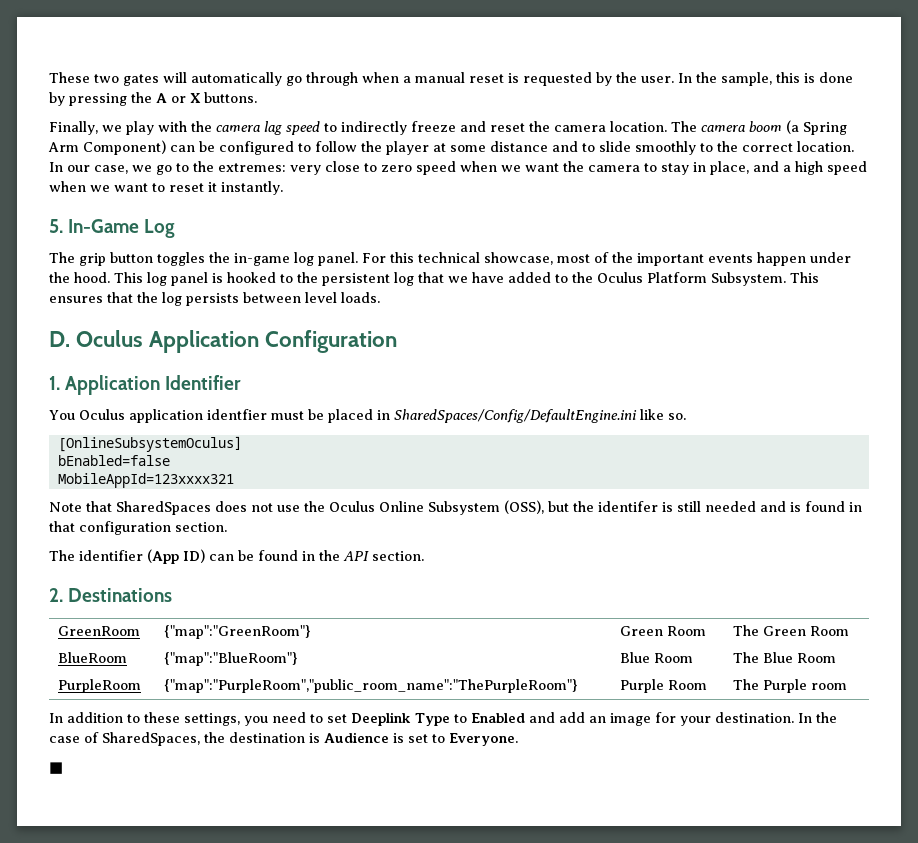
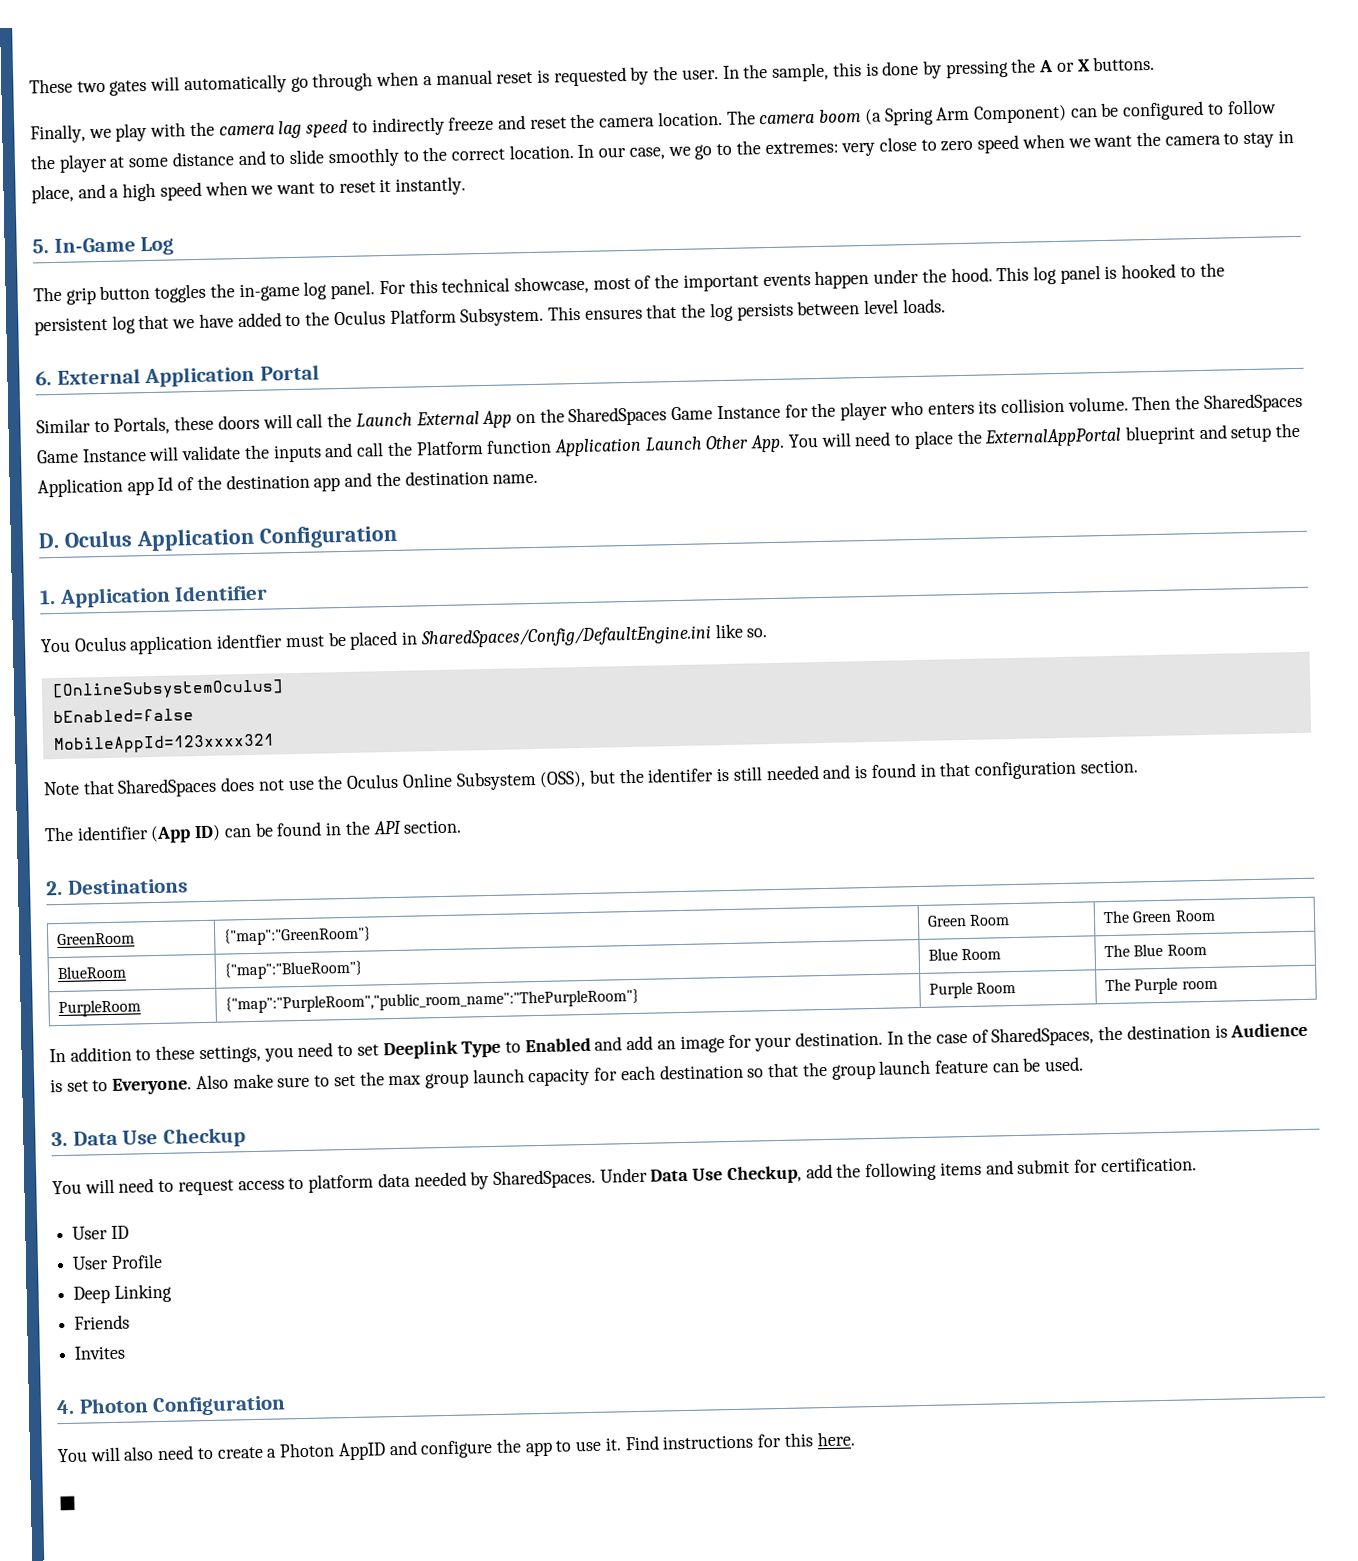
(380, 297) none -> [35,364,320,388] [36,392,1303,435] [36,422,1301,464] [37,469,539,498] // 6. External Application Portal // Similar to Portals, these doors will call the Launch External App on the SharedSpaces Game Instance for the player who enters its collision volume. Then the SharedSpaces Game Instance will validate the inputs and call the Platform function Application Launch Other App. You will need to place the ExternalAppPortal blueprint and setup the Application app Id of the destination app and the destination name.
(518, 739) none -> [195,1056,1085,1090] [51,1127,246,1148] [52,1157,1197,1196] [72,1225,129,1240] [72,1253,163,1270] [73,1283,172,1304] [74,1314,131,1330] [74,1345,126,1360] [56,1395,287,1417] [57,1431,855,1463] Also make sure to set the max group launch capacity for each destination so that the group launch feature can be used. // 3. Data Use Checkup // You will need to request access to platform data needed by SharedSpaces. Under Data Use Checkup, add the following items and submit for certification. // User ID // User Profile // Deep Linking // Friends // Invites // 4. Photon Configuration // You will also need to create a Photon AppID and configure the app to use it. Find instructions for this here.

